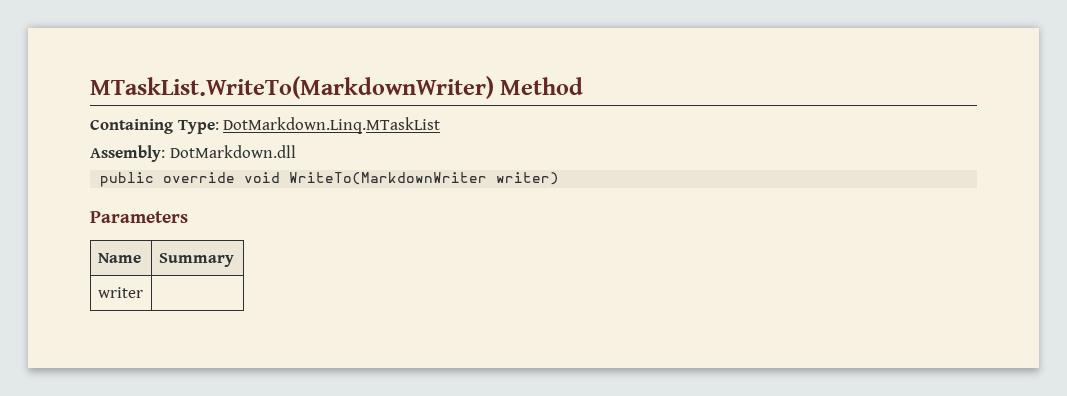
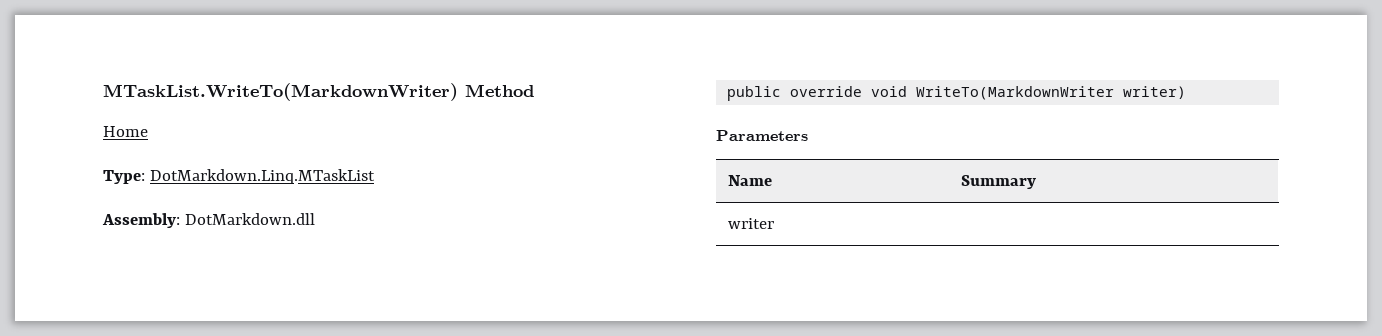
[90,119,173,134] Containing -> [103,126,148,137] Home //

